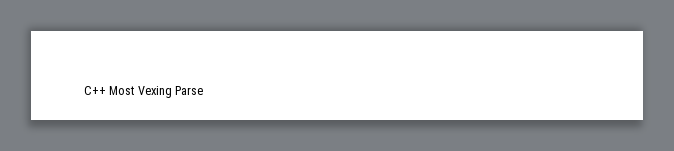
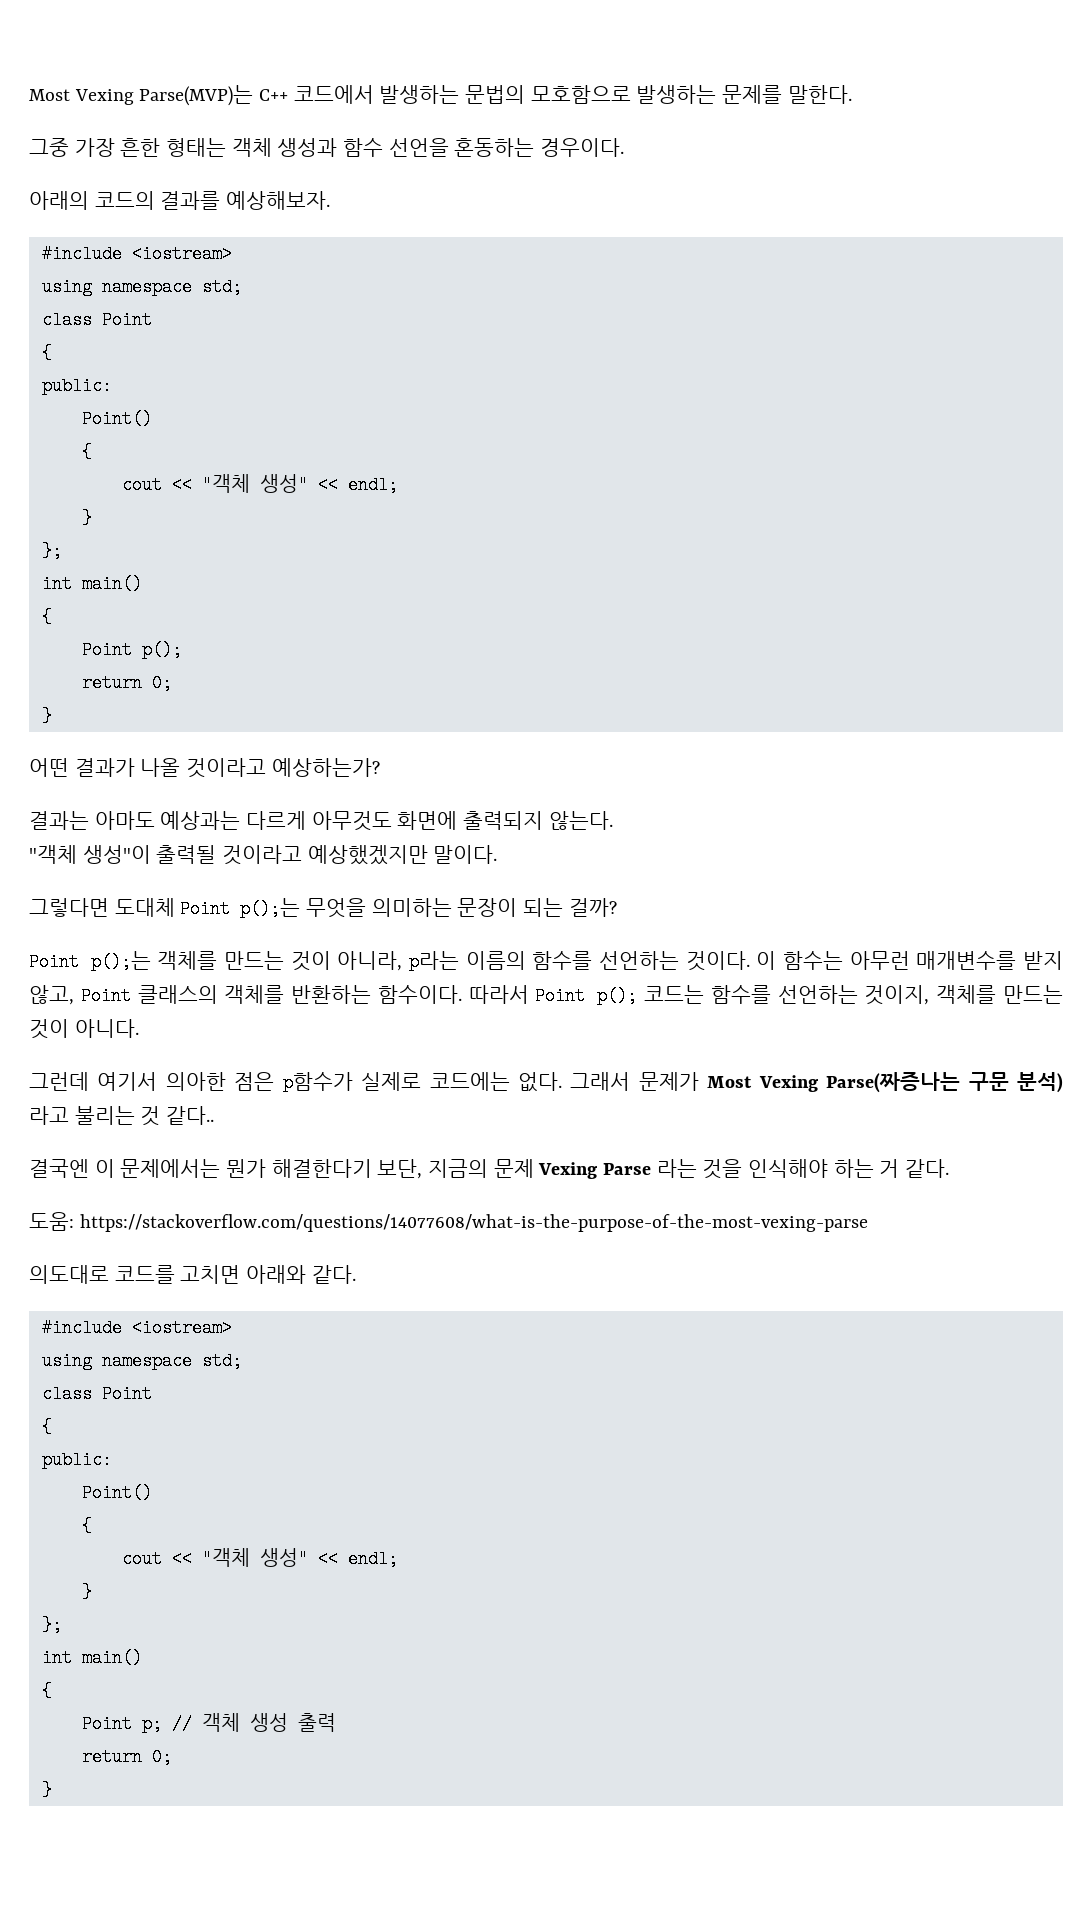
[84,86,204,98] C++ Most Vexing Parse -> [29,85,852,106] [29,138,625,157] [29,191,331,210] [41,245,232,263] [41,278,242,296] [41,311,152,329] [41,344,52,362] [41,377,112,395] [81,410,152,428] [81,443,92,461] [121,474,398,494] [81,509,92,527] [41,542,62,560] [41,575,142,593] [41,608,52,626] [81,641,182,659] [81,674,172,692] [41,707,52,725] [29,758,380,778] [29,811,613,831] [29,845,498,865] [29,898,617,918] [29,951,1064,971] [29,985,1064,1005] [29,1019,139,1039] [29,1072,1063,1093] [29,1106,215,1126] [29,1159,950,1179] [29,1212,868,1232] [29,1265,356,1284] [41,1319,232,1337] [41,1352,242,1370] [41,1385,152,1403] [41,1418,52,1436] [41,1451,112,1469] [81,1484,152,1502] [81,1517,92,1535] [121,1548,398,1568] [81,1583,92,1601] [41,1616,62,1634] [41,1649,142,1667] [41,1682,52,1700] [81,1713,336,1733] [81,1748,172,1766] [41,1781,52,1799] Most Vexing Parse(MVP)는 C++ 코드에서 발생하는 문법의 모호함으로 발생하는 문제를 말한다. // 그중 가장 흔한 형태는 객체 생성과 함수 선언을 혼동하는 경우이다. // 아래의 코드의 결과를 예상해보자. // #include <iostream> // using namespace std; // class Point // { // public: // Point() // { // cout << "객체 생성" << endl; // } // }; // int main() // { // Point p(); // return 0; // } // 어떤 결과가 나올 것이라고 예상하는가? // 결과는 아마도 예상과는 다르게 아무것도 화면에 출력되지 않는다. // "객체 생성"이 출력될 것이라고 예상했겠지만 말이다. // 그렇다면 도대체 Point p();는 무엇을 의미하는 문장이 되는 걸까? // Point p();는 객체를 만드는 것이 아니라, p라는 이름의 함수를 선언하는 것이다. 이 함수는 아무런 매개변수를 받지 않고, Point 클래스의 객체를 반환하는 함수이다. 따라서 Point p(); 코드는 함수를 선언하는 것이지, 객체를 만드는 것이 아니다. // 그런데 여기서 의아한 점은 p함수가 실제로 코드에는 없다. 그래서 문제가 Most Vexing Parse(짜증나는 구문 분석) 라고 불리는 것 같다.. // 결국엔 이 문제에서는 뭔가 해결한다기 보단, 지금의 문제 Vexing Parse 라는 것을 인식해야 하는 거 같다. // 도움: https://stackoverflow.com/questions/14077608/what-is-the-purpose-of-the-most-vexing-parse // 의도대로 코드를 고치면 아래와 같다. // #include <iostream> // using namespace std; // class Point // { // public: // Point() // { // cout << "객체 생성" << endl; // } // }; // int main() // { // Point p; // 객체 생성 출력 // return 0; // }

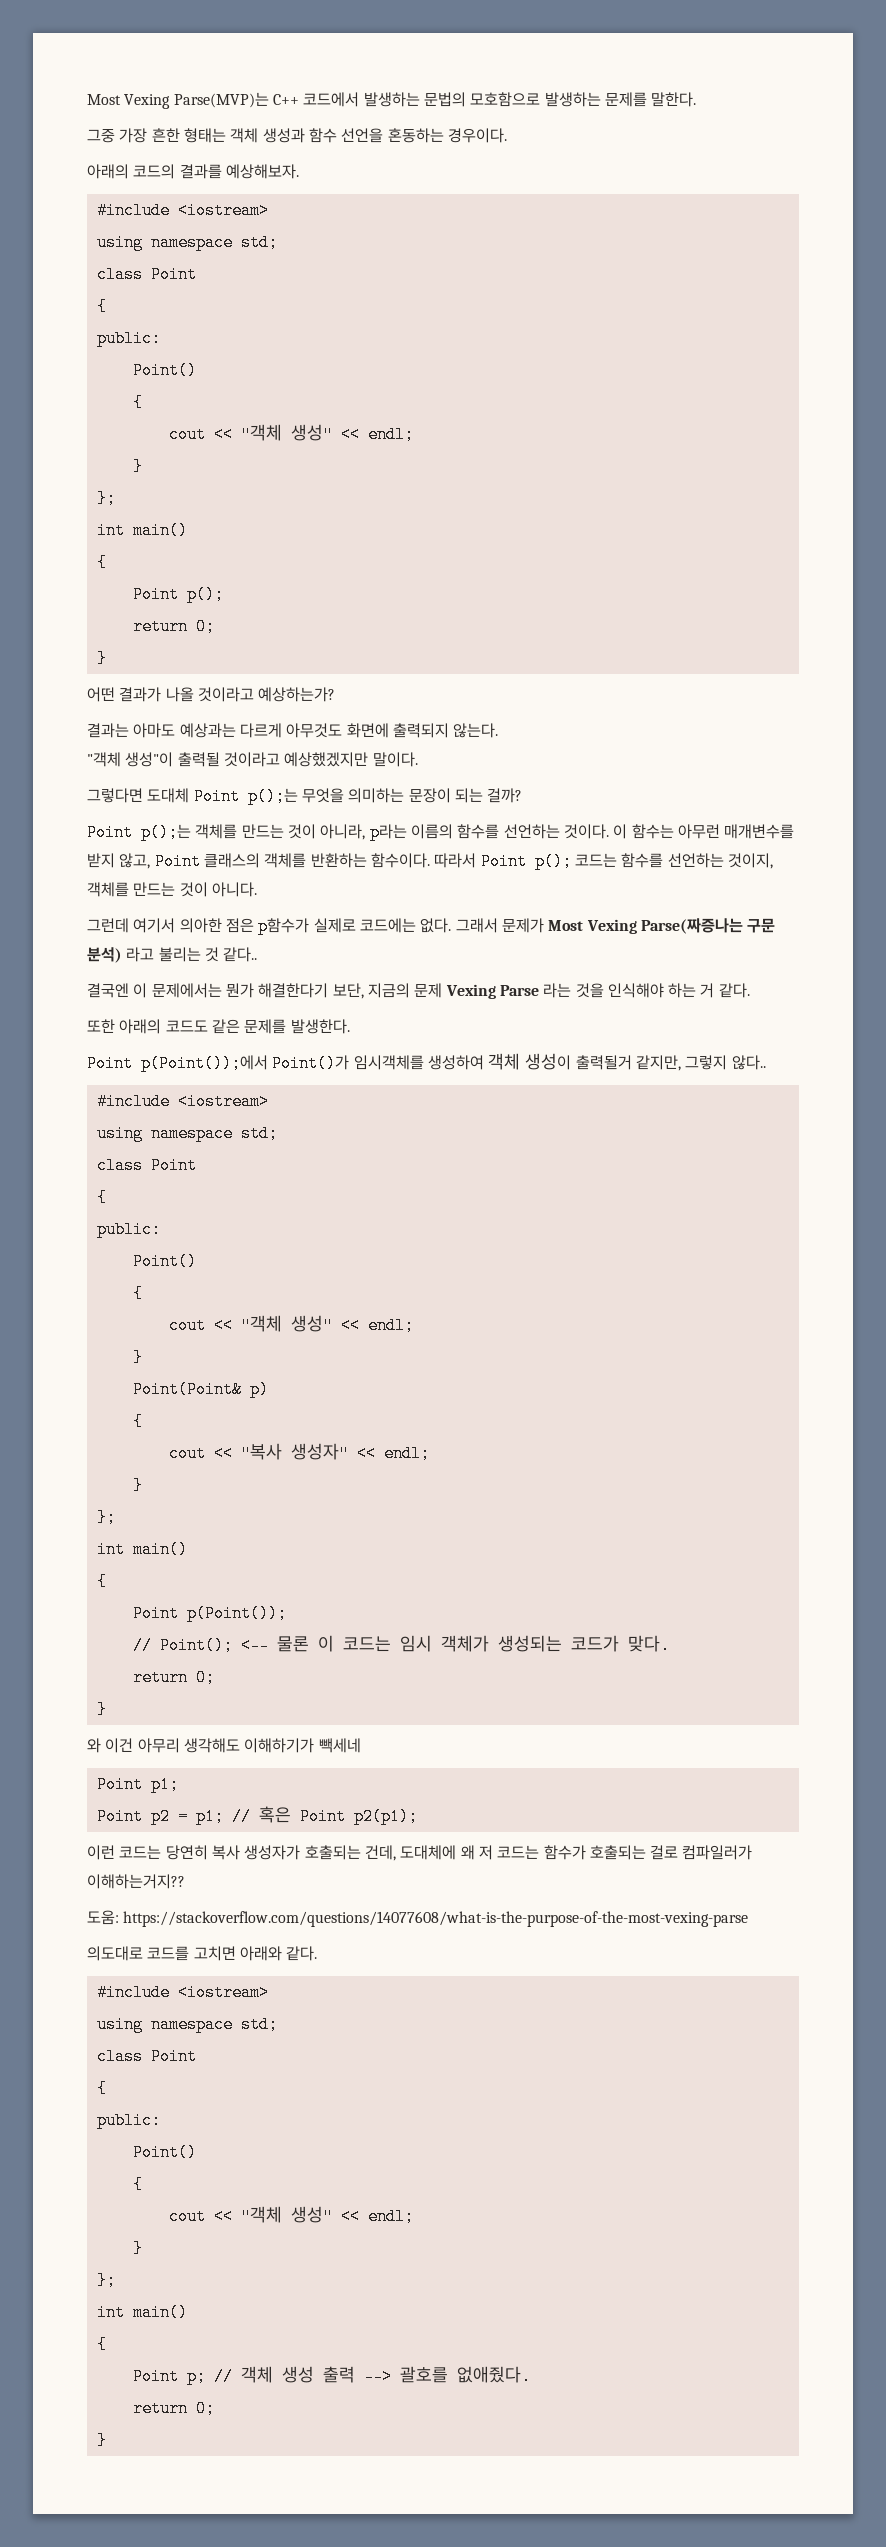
(950, 1168) none -> [87,1019,350,1034] [87,1053,766,1072] [96,1093,269,1110] [96,1125,278,1142] [96,1157,197,1174] [96,1189,107,1206] [96,1221,161,1238] [132,1253,197,1270] [132,1285,143,1302] [168,1315,414,1334] [132,1349,143,1366] [132,1381,269,1398] [132,1413,143,1430] [168,1443,430,1462] [132,1477,143,1494] [96,1509,116,1526] [96,1541,188,1558] [96,1573,107,1590] [132,1605,287,1622] [132,1635,670,1654] [132,1669,215,1686] [96,1701,107,1718] [87,1738,361,1753] [96,1776,179,1793] [96,1806,418,1825] [87,1845,753,1861] [87,1874,185,1889] // 또한 아래의 코드도 같은 문제를 발생한다. // Point p(Point());에서 Point()가 임시객체를 생성하여 객체 생성이 출력될거 같지만, 그렇지 않다.. // #include <iostream> // using namespace std; // class Point // { // public: // Point() // { // cout << "객체 생성" << endl; // } // Point(Point& p) // { // cout << "복사 생성자" << endl; // } // }; // int main() // { // Point p(Point()); // // Point(); <-- 물론 이 코드는 임시 객체가 생성되는 코드가 맞다. // return 0; // } // 와 이건 아무리 생각해도 이해하기가 빽세네 // Point p1; // Point p2 = p1; // 혹은 Point p2(p1); // 이런 코드는 당연히 복사 생성자가 호출되는 건데, 도대체에 왜 저 코드는 함수가 호출되는 걸로 컴파일러가 이해하는거지??
(336, 1722) none -> [363,2366,531,2385] --> 괄호를 없애줬다.

